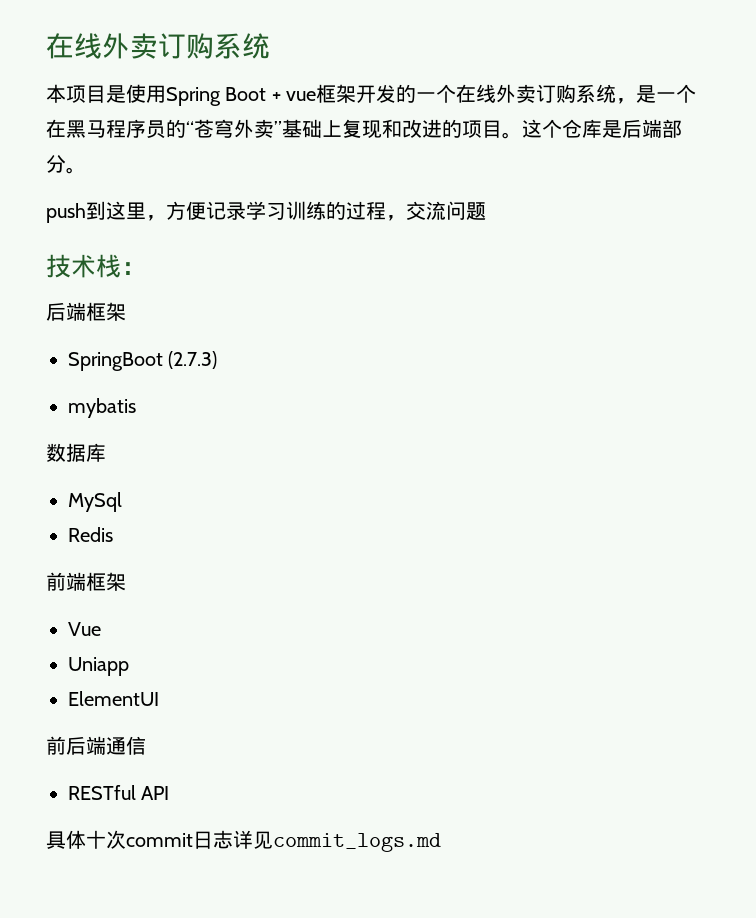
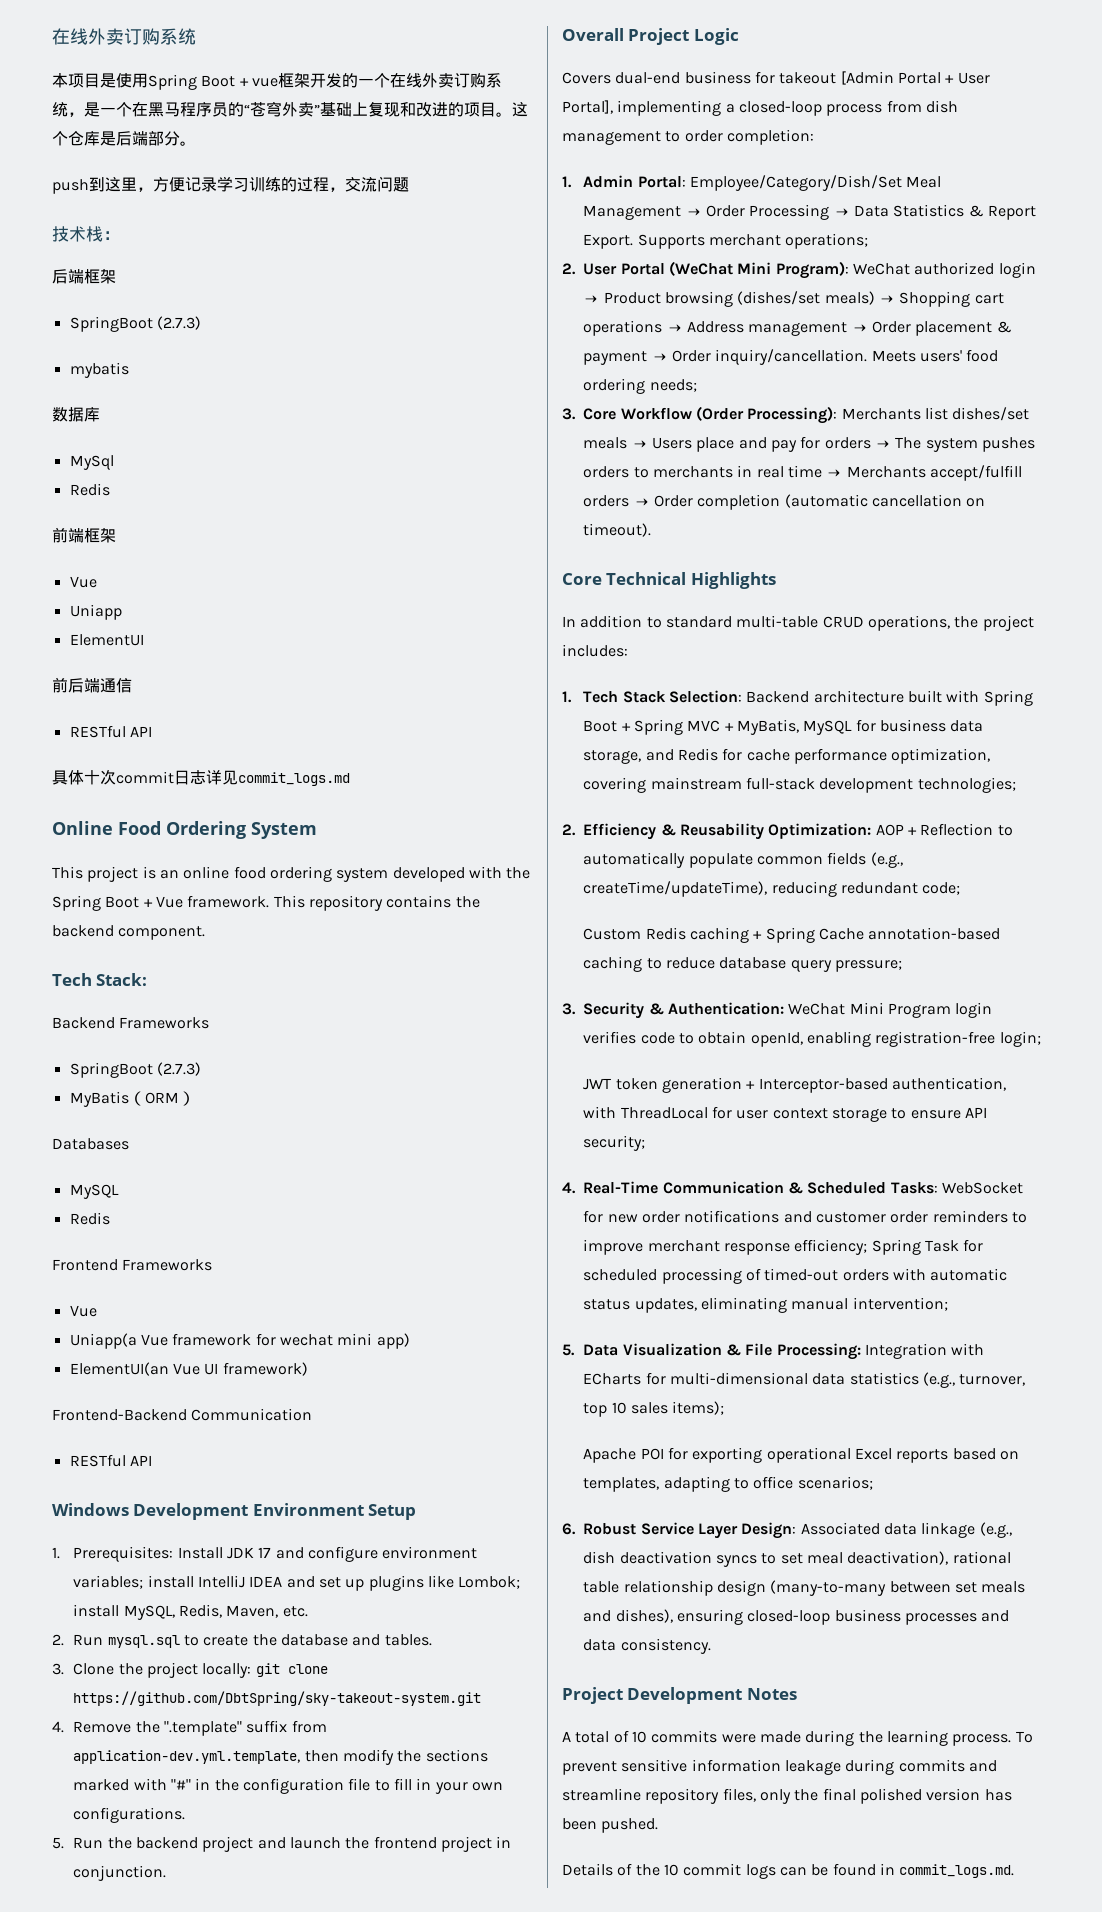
(441, 842) none -> [52,821,317,839] [52,866,531,882] [52,895,480,911] [52,925,206,940] [52,973,148,986] [52,1017,210,1029] [69,1062,201,1078] [69,1091,195,1107] [52,1138,129,1150] [69,1184,119,1199] [69,1212,110,1225] [52,1259,213,1271] [69,1305,97,1317] [69,1333,410,1349] [69,1362,308,1376] [52,1408,313,1421] [69,1454,152,1467] [52,1503,417,1520] [52,1546,478,1562] [73,1575,521,1591] [73,1604,308,1620] [52,1634,432,1648] [52,1662,328,1678] [73,1691,482,1706] [52,1720,327,1736] [73,1749,488,1765] [73,1778,503,1794] [73,1807,186,1823] [52,1836,512,1852] [73,1865,167,1881] [562,28,739,45] [562,71,990,85] [562,100,958,116] [562,129,814,145] [562,175,942,191] [583,204,1036,220] [583,233,869,249] [562,261,1036,279] [583,291,1004,307] [583,320,1012,336] [583,349,999,365] [583,378,697,394] [562,406,1030,424] [583,436,1035,452] [583,465,1022,481] [583,494,986,510] [583,523,652,537] [562,572,776,589] [562,615,1034,631] [562,644,628,657] [562,690,1033,706] [583,719,984,735] [583,748,991,764] [583,777,1016,793] [562,823,1013,840] [583,852,903,868] [583,881,961,897] [583,927,1001,943] [583,956,903,972] [562,1002,993,1019] [583,1031,1041,1047] [583,1077,1007,1093] [583,1106,987,1122] [583,1135,646,1151] [562,1181,1024,1194] [583,1210,1027,1223] [583,1239,984,1255] [583,1268,1008,1284] [583,1297,948,1313] [562,1343,985,1360] [583,1372,1026,1388] [583,1401,725,1417] [583,1447,1019,1463] [583,1476,873,1492] [562,1522,1012,1539] [583,1551,1011,1567] [583,1580,1026,1596] [583,1609,1010,1625] [583,1638,711,1654] [562,1687,797,1704] [562,1730,1033,1746] [562,1759,997,1775] [562,1788,1012,1804] [562,1818,659,1833] [562,1863,1015,1879] // Online Food Ordering System // This project is an online food ordering system developed with the Spring Boot + Vue framework. This repository contains the backend component. // Tech Stack: // Backend Frameworks // SpringBoot (2.7.3) // MyBatis（ORM） // Databases // MySQL // Redis // Frontend Frameworks // Vue // Uniapp(a Vue framework for wechat mini app) // ElementUI(an Vue UI framework) // Frontend-Backend Communication // RESTful API // Windows Development Environment Setup // 1. Prerequisites: Install JDK 17 and configure environment variables; install IntelliJ IDEA and set up plugins like Lombok; install MySQL, Redis, Maven, etc. // 2. Run mysql.sql to create the database and tables. // 3. Clone the project locally: git clone https://github.com/DbtSpring/sky-takeout-system.git // 4. Remove the ".template" suffix from application-dev.yml.template, then modify the sections marked with "#" in the configuration file to fill in your own configurations. // 5. Run the backend project and launch the frontend project in conjunction. // Overall Project Logic // Covers dual-end business for takeout [Admin Portal + User Portal], implementing a closed-loop process from dish management to order completion: // 1. Admin Portal: Employee/Category/Dish/Set Meal Management → Order Processing → Data Statistics & Report Export. Supports merchant operations; // 2. User Portal (WeChat Mini Program): WeChat authorized login → Product browsing (dishes/set meals) → Shopping cart operations → Address management → Order placement & payment → Order inquiry/cancellation. Meets users' food ordering needs; // 3. Core Workflow (Order Processing): Merchants list dishes/set meals → Users place and pay for orders → The system pushes orders to merchants in real time → Merchants accept/fulfill orders → Order completion (automatic cancellation on timeout). // Core Technical Highlights // In addition to standard multi-table CRUD operations, the project includes: // 1. Tech Stack Selection: Backend architecture built with Spring Boot + Spring MVC + MyBatis, MySQL for business data storage, and Redis for cache performance optimization, covering mainstream full-stack development technologies; // 2. Efficiency & Reusability Optimization: AOP + Reflection to automatically populate common fields (e.g., createTime/updateTime), reducing redundant code; // Custom Redis caching + Spring Cache annotation-based caching to reduce database query pressure; // 3. Security & Authentication: WeChat Mini Program login verifies code to obtain openId, enabling registration-free login; // JWT token generation + Interceptor-based authentication, with ThreadLocal for user context storage to ensure API security; // 4. Real-Time Communication & Scheduled Tasks: WebSocket for new order notifications and customer order reminders to improve merchant response efficiency; Spring Task for scheduled processing of timed-out orders with automatic status updates, eliminating manual intervention; // 5. Data Visualization & File Processing: Integration with ECharts for multi-dimensional data statistics (e.g., turnover, top 10 sales items); // Apache POI for exporting operational Excel reports based on templates, adapting to office scenarios; // 6. Robust Service Layer Design: Associated data linkage (e.g., dish deactivation syncs to set meal deactivation), rational table relationship design (many-to-many between set meals and dishes), ensuring closed-loop business processes and data consistency. // Project Development Notes // A total of 10 commits were made during the learning process. To prevent sensitive information leakage during commits and streamline repository files, only the final polished version has been pushed. // Details of the 10 commit logs can be found in commit_logs.md.

